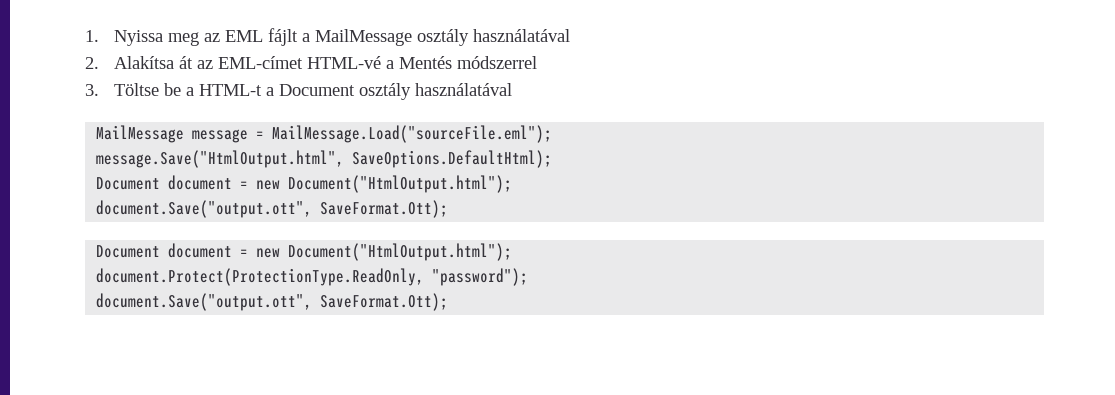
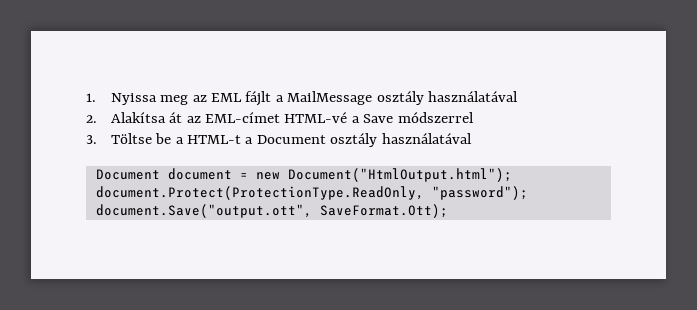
[399,56,453,69] Mentés -> [363,114,394,123] Save
[96,125,553,143] [96,150,553,168] [96,175,513,193] [96,200,449,218] // MailMessage message = MailMessage.Load("sourceFile.eml"); // message.Save("HtmlOutput.html", SaveOptions.DefaultHtml); // Document document = new Document("HtmlOutput.html"); // document.Save("output.ott", SaveFormat.Ott); -> (472, 138) none

